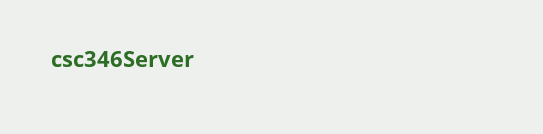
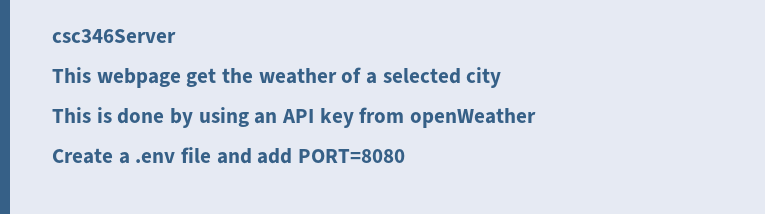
(194, 59) none -> [52,67,502,88] [52,107,537,128] [52,147,406,164] // This webpage get the weather of a selected city // This is done by using an API key from openWeather // Create a .env file and add PORT=8080

